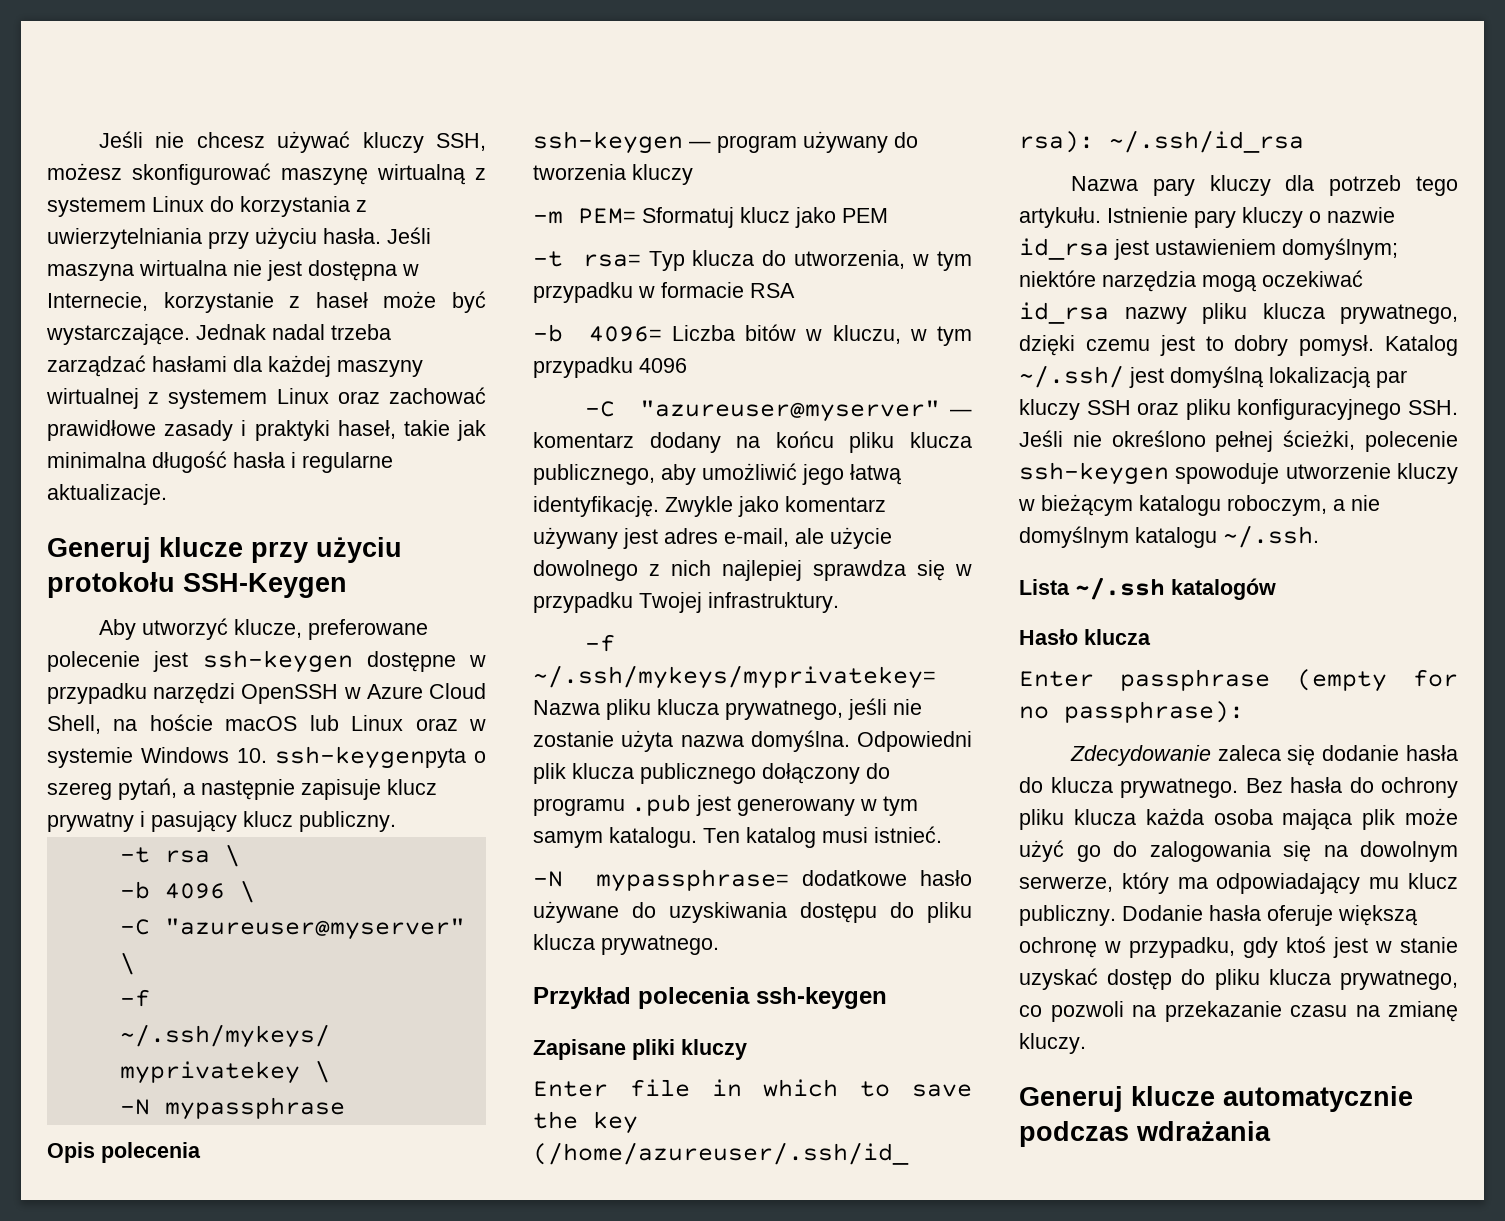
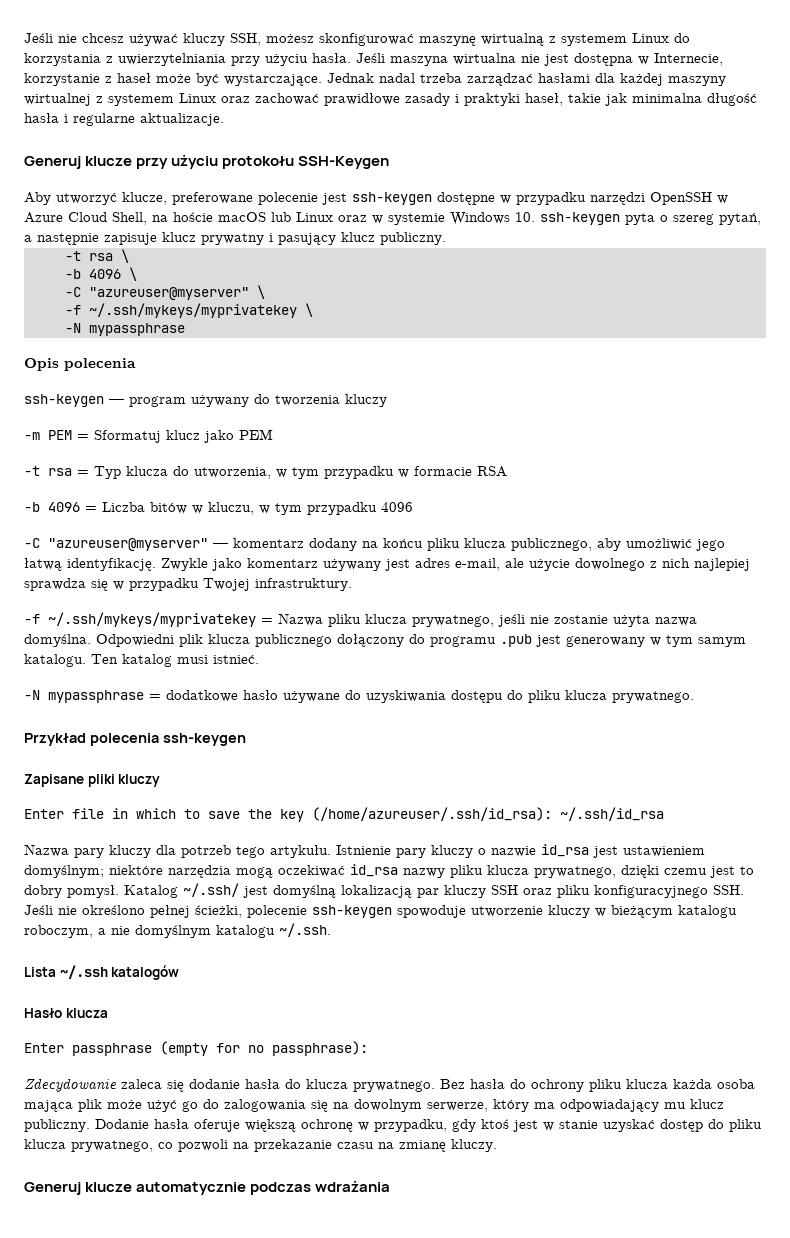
[275,746,466,769] ssh-keygenpyta -> [540,212,655,225] ssh-keygen pyta
[578,208,636,224] PEM= -> [48,430,89,440] PEM =
[582,254,641,267] rsa= -> [48,468,89,476] rsa =
[588,326,662,342] 4096= -> [48,502,97,512] 4096 =
[533,665,936,689] ~/.ssh/mykeys/myprivatekey= -> [48,612,273,627] ~/.ssh/mykeys/myprivatekey =
[595,869,789,892] mypassphrase= -> [48,690,161,703] mypassphrase =

